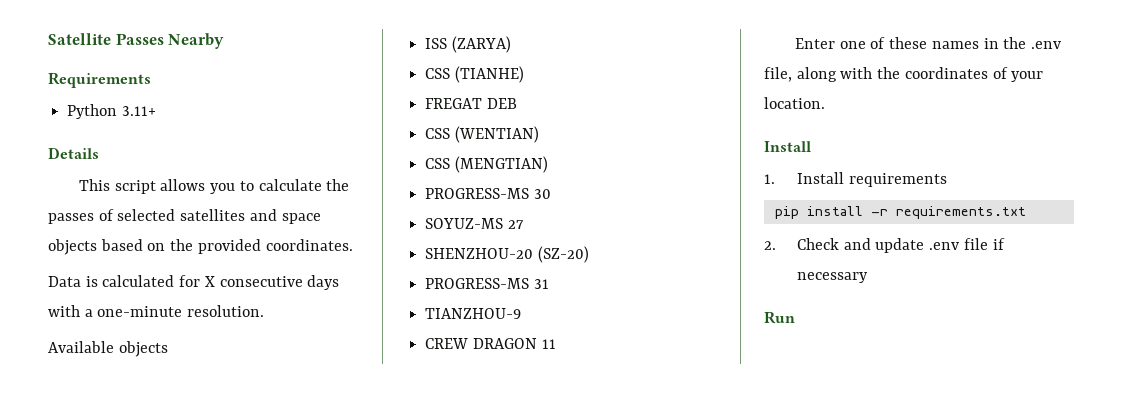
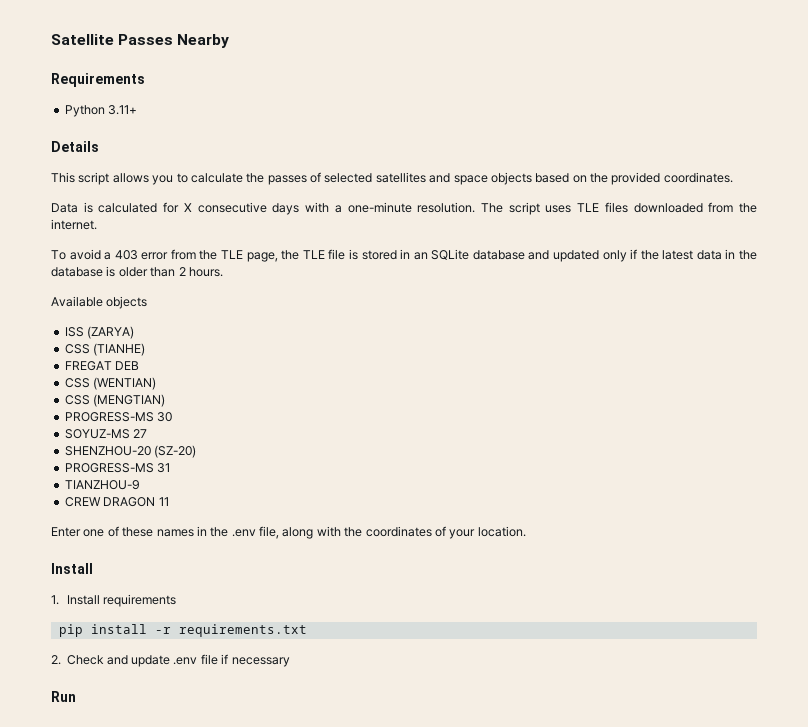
(265, 311) none -> [480,202,757,215] [51,219,97,230] [51,249,758,262] [51,266,223,277] The script uses TLE files downloaded from the internet. // To avoid a 403 error from the TLE page, the TLE file is stored in an SQLite database and updated only if the latest data in the database is older than 2 hours.

